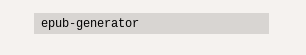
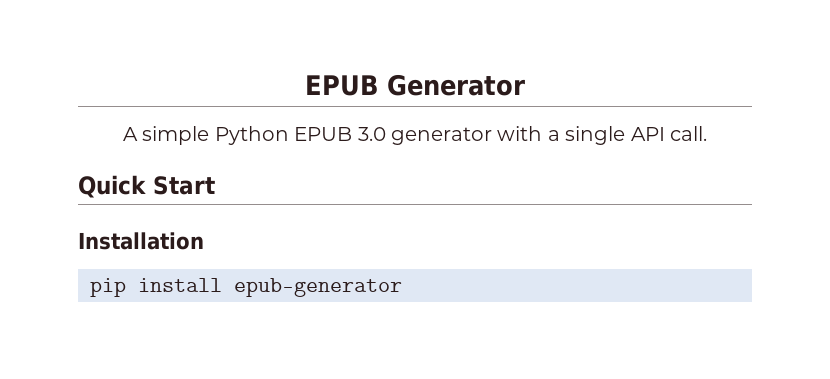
(40, 24) none -> [305,74,525,96] [123,126,707,145] [78,175,215,198] [78,232,204,250] [90,278,222,297] EPUB Generator // A simple Python EPUB 3.0 generator with a single API call. // Quick Start // Installation // pip install

